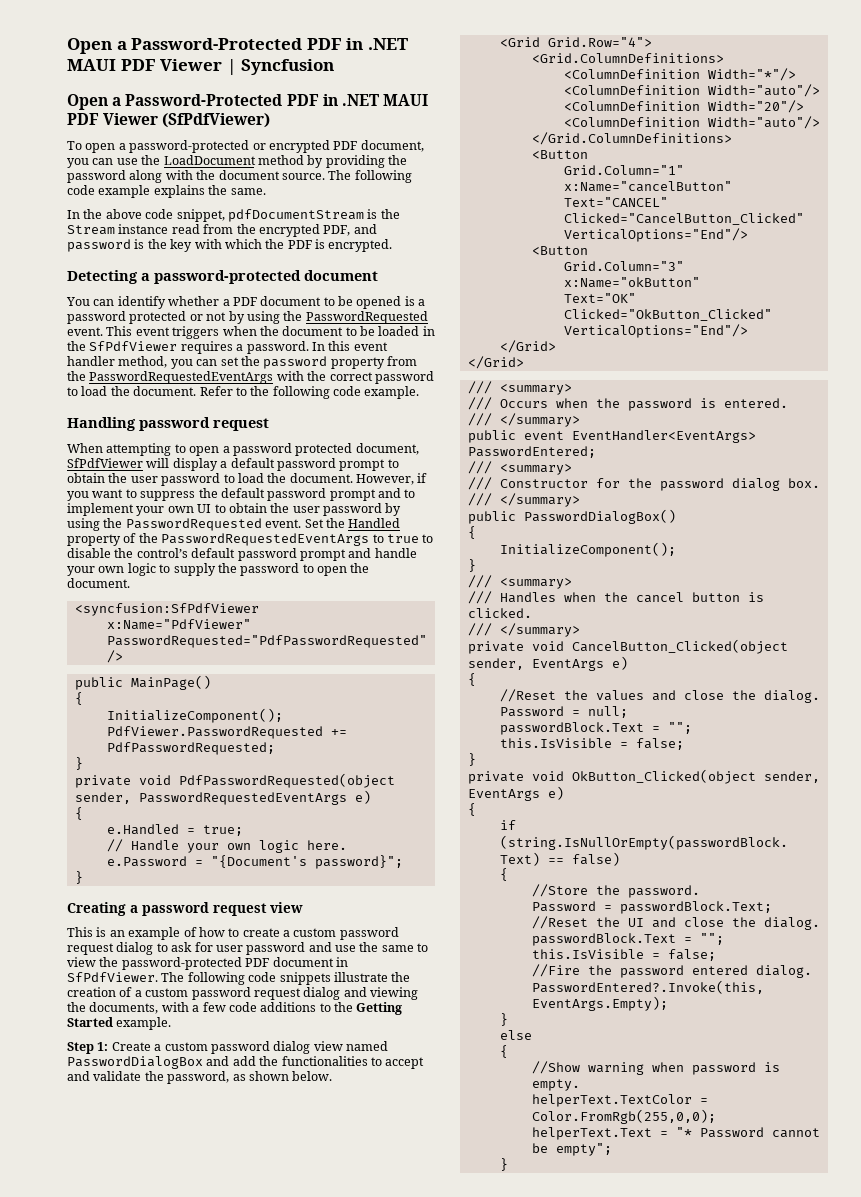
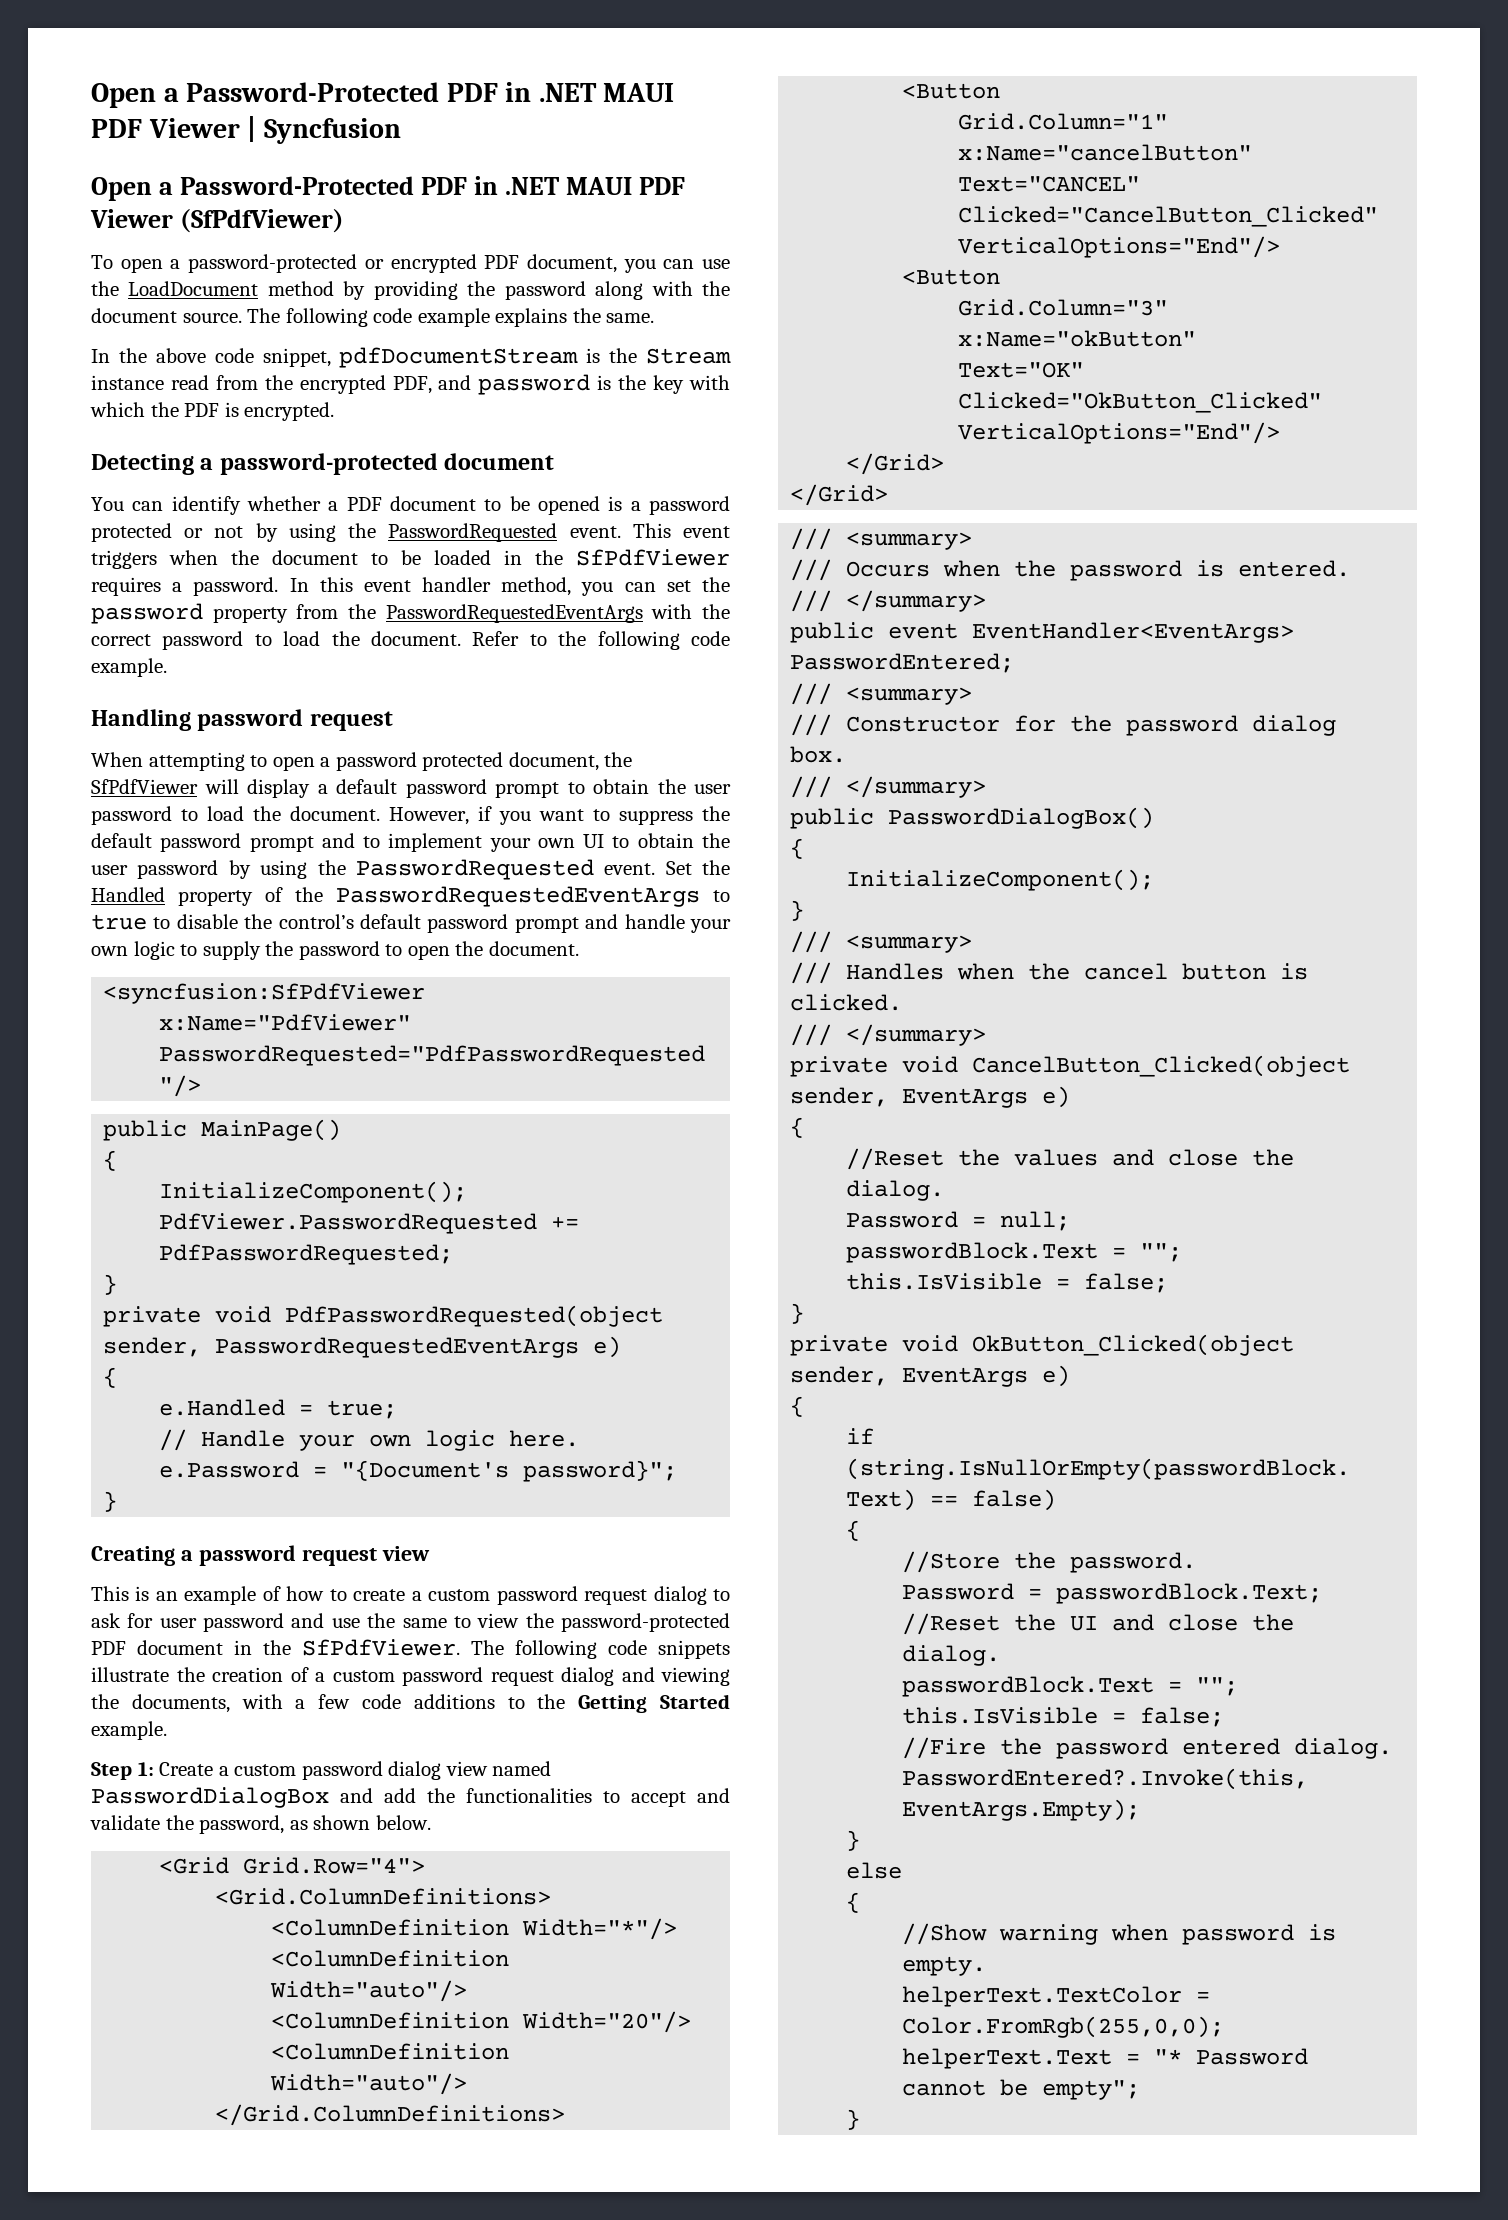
(419, 449) none -> [604,752,633,767] the
(348, 962) none -> [263,1640,291,1655] the

